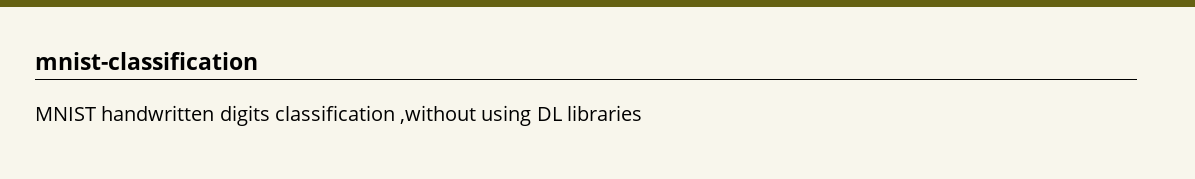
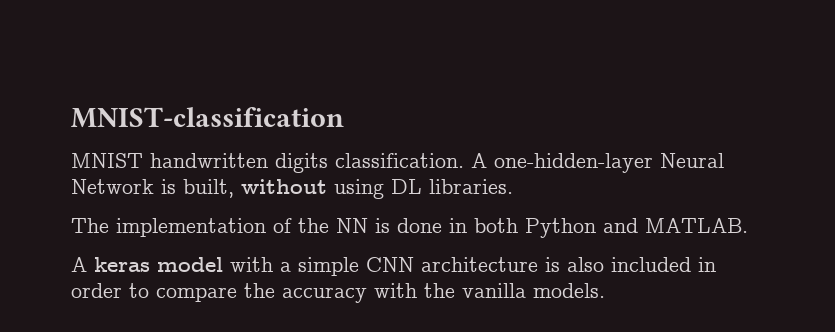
[35,52,258,70] mnist-classification -> [71,107,344,128] MNIST-classification
[274,105,642,126] classification ,without using DL libraries -> [335,153,724,173] [71,179,513,199] [71,218,748,238] [71,257,716,276] [71,283,605,303] classification. A one-hidden-layer Neural Network is built, without using DL libraries. // The implementation of the NN is done in both Python and MATLAB. // A keras model with a simple CNN architecture is also included in order to compare the accuracy with the vanilla models.

